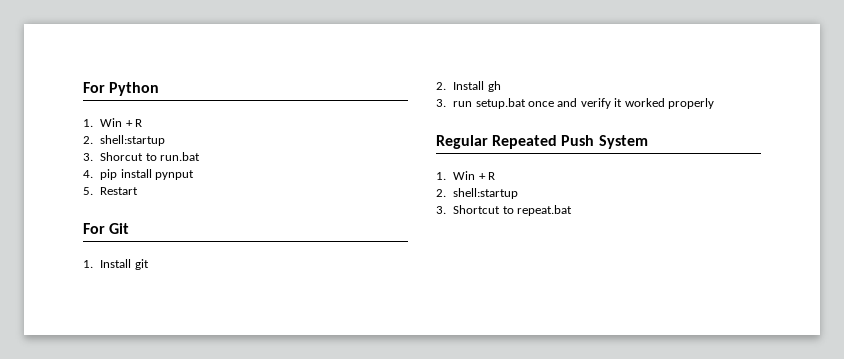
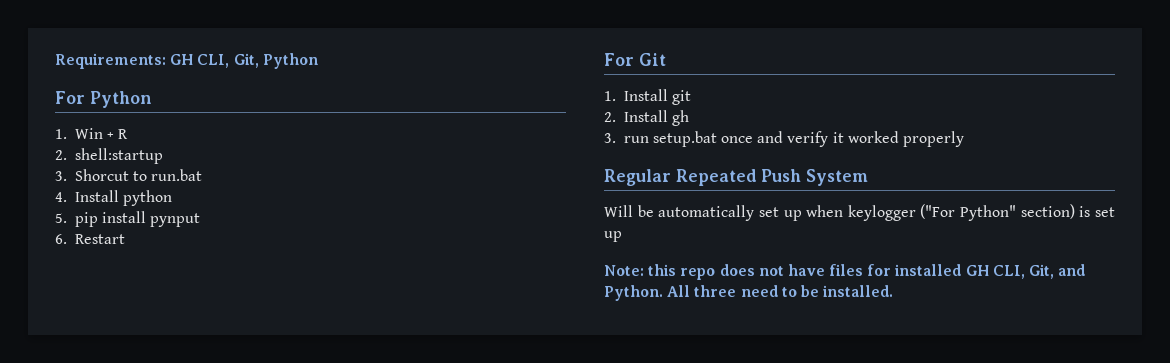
(83, 87) none -> [55,53,318,69] Requirements: GH CLI, Git, Python //
(93, 174) none -> [74,190,172,206] [55,213,67,223] Install python // 5.
[83,187,93,195] 5. -> [55,234,67,244] 6.
[436,171,496,180] [436,188,519,199] [436,205,573,216] 1. Win + R // 2. shell:startup // 3. Shortcut to repeat.bat -> [604,204,1115,221] [604,231,622,242] [604,264,1086,280] [604,285,894,301] Will be automatically set up when keylogger ("For Python" section) is set up // Note: this repo does not have files for installed GH CLI, Git, and Python. All three need to be installed.

